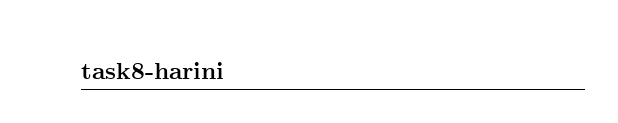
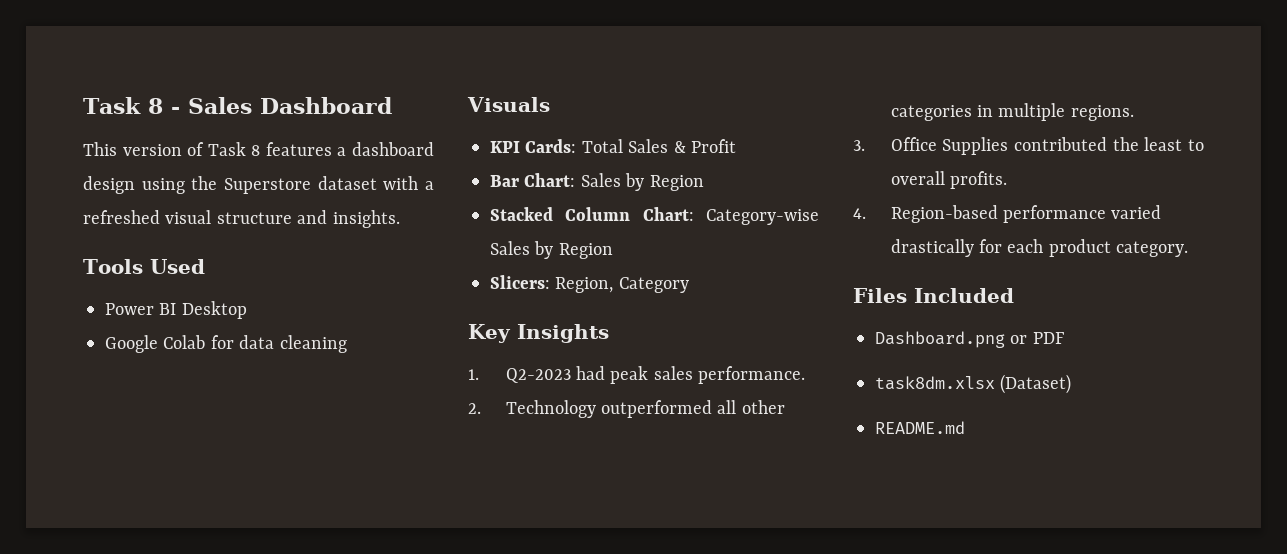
[81,62,224,79] task8-harini -> [83,97,392,114] [83,142,434,156] [83,176,434,194] [83,210,400,228] [83,259,205,274] [105,301,247,319] [105,335,347,353] [467,97,550,112] [490,139,736,153] [490,173,704,191] [490,207,819,225] [490,241,613,259] [490,275,689,293] [468,324,609,343] [468,366,806,384] [468,400,785,418] [890,103,1134,121] [853,137,1204,155] [890,171,1007,189] [853,205,1162,223] [890,239,1189,257] [853,288,1014,303] [875,331,1064,348] [875,374,1072,394] [875,421,965,434] Task 8 - Sales Dashboard // This version of Task 8 features a dashboard design using the Superstore dataset with a refreshed visual structure and insights. // Tools Used // Power BI Desktop // Google Colab for data cleaning // Visuals // KPI Cards: Total Sales & Profit // Bar Chart: Sales by Region // Stacked Column Chart: Category-wise Sales by Region // Slicers: Region, Category // Key Insights // 1. Q2-2023 had peak sales performance. // 2. Technology outperformed all other categories in multiple regions. // 3. Office Supplies contributed the least to overall profits. // 4. Region-based performance varied drastically for each product category. // Files Included // Dashboard.png or PDF // task8dm.xlsx (Dataset) // README.md

